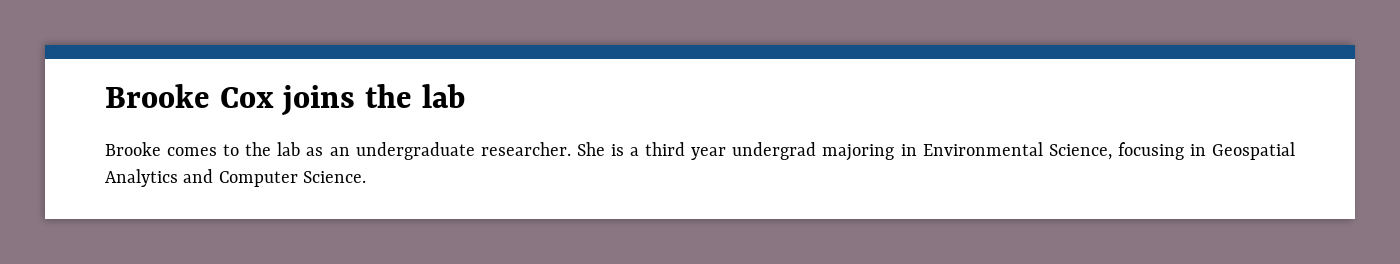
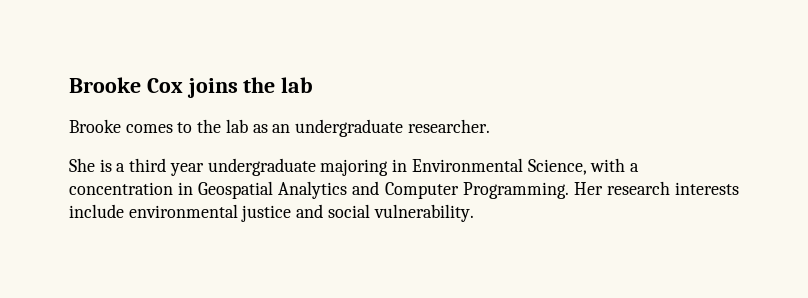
(571, 149) none -> (490, 126) //
[732,142,817,160] undergrad -> [207,158,316,176] undergraduate
[1117,142,1184,160] focusing -> [590,158,639,172] [69,182,173,195] with a concentration
[303,171,367,183] Science. -> [462,181,739,199] [69,204,474,222] Programming. Her research interests include environmental justice and social vulnerability.

